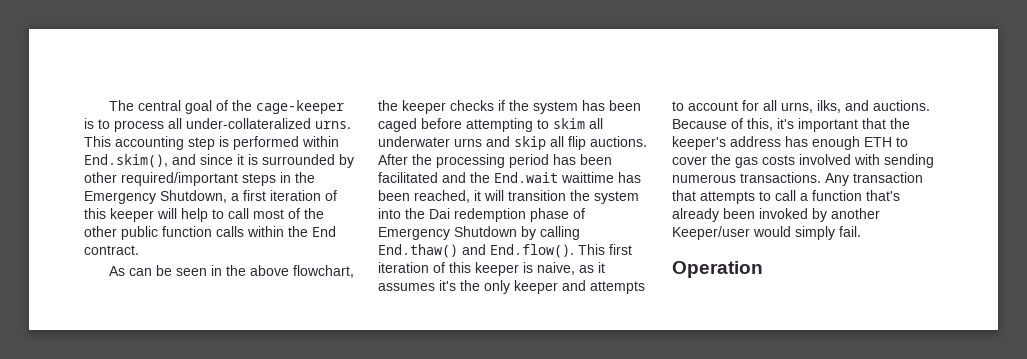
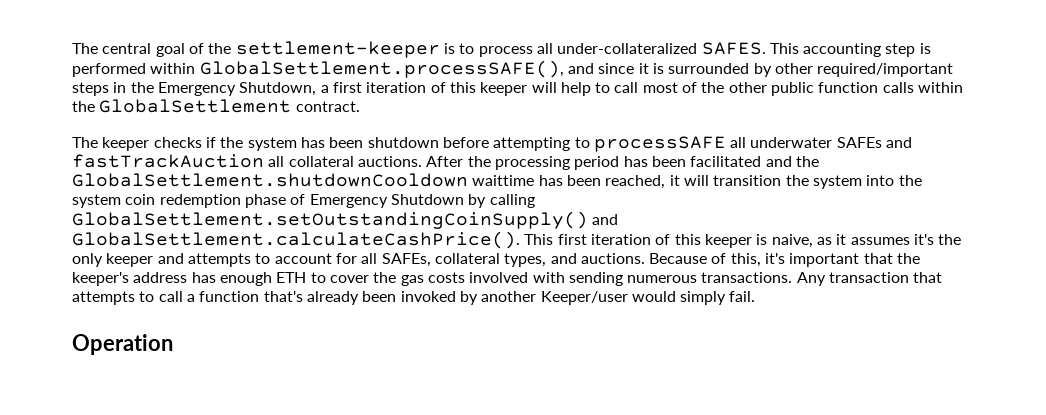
[256,100,345,114] cage-keeper -> [235,41,440,58] settlement-keeper
[315,121,351,129] urns. -> [701,42,766,55] SAFES.
[84,154,168,168] End.skim(), -> [199,60,564,78] GlobalSettlement.processSAFE(),
[312,226,336,237] End -> [99,99,292,113] GlobalSettlement
[109,265,355,278] [378,100,398,111] As can be seen in the above flowchart, the -> [72,137,98,148] The
[378,118,417,132] caged -> [367,137,439,148] shutdown
[553,118,585,129] skim -> [593,136,726,152] processSAFE
[454,136,586,150] urns and skip all flip -> [836,137,913,148] [72,154,354,168] SAFEs and fastTrackAuction all collateral
[494,172,558,183] End.wait -> [72,173,468,187] GlobalSettlement.shutdownCooldown
[429,208,450,219] Dai -> [72,194,156,208] system coin
[378,244,574,258] End.thaw() and End.flow(). -> [72,211,619,229] [72,231,520,249] GlobalSettlement.setOutstandingCoinSupply() and GlobalSettlement.calculateCashPrice().
[781,100,841,113] urns, ilks, -> [381,253,547,267] SAFEs, collateral types,

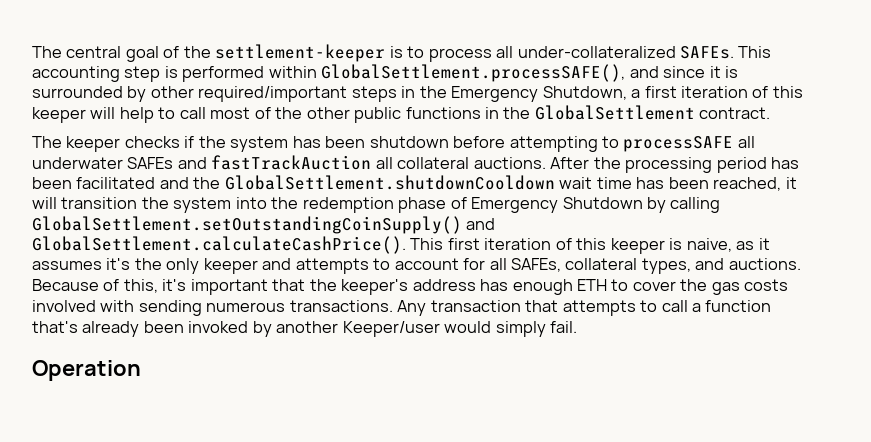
[701,42,766,55] SAFES. -> [680,46,735,59] SAFEs.
[818,82,964,93] function calls within -> [405,107,500,119] functions in
[472,175,535,186] waittime -> [559,177,632,189] wait time
[72,194,156,208] system coin -> (299, 203) none

